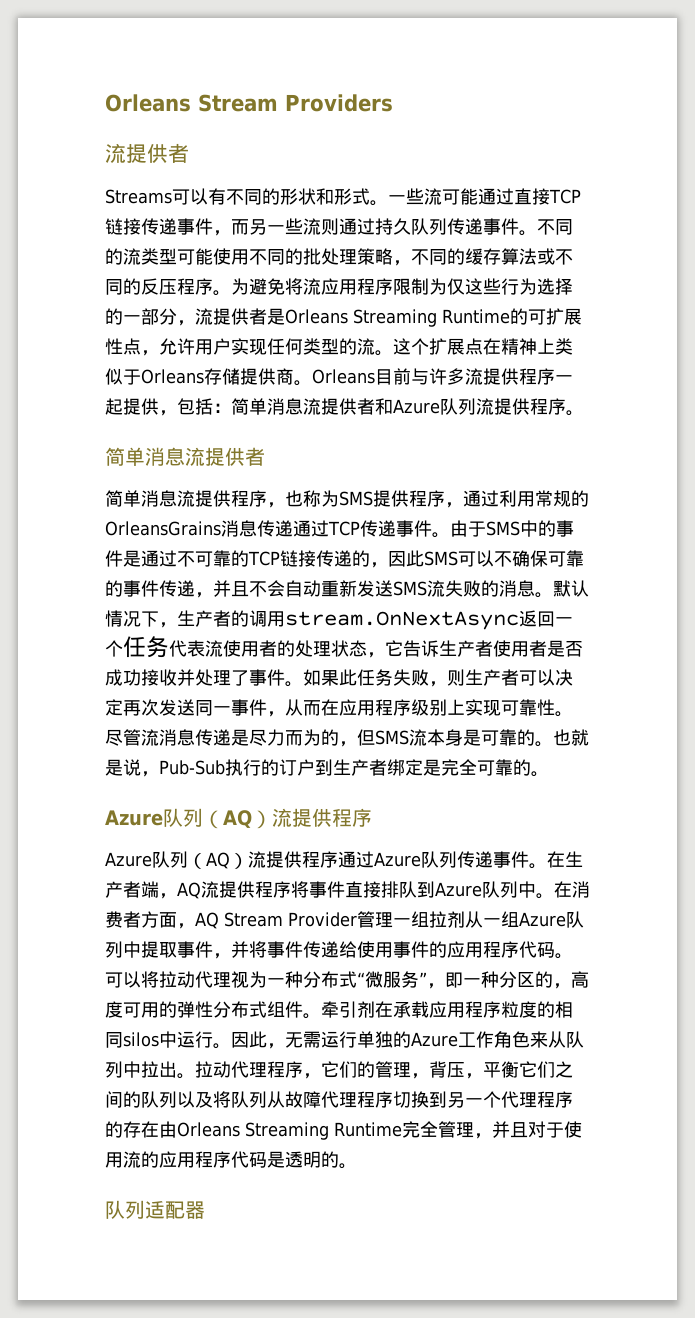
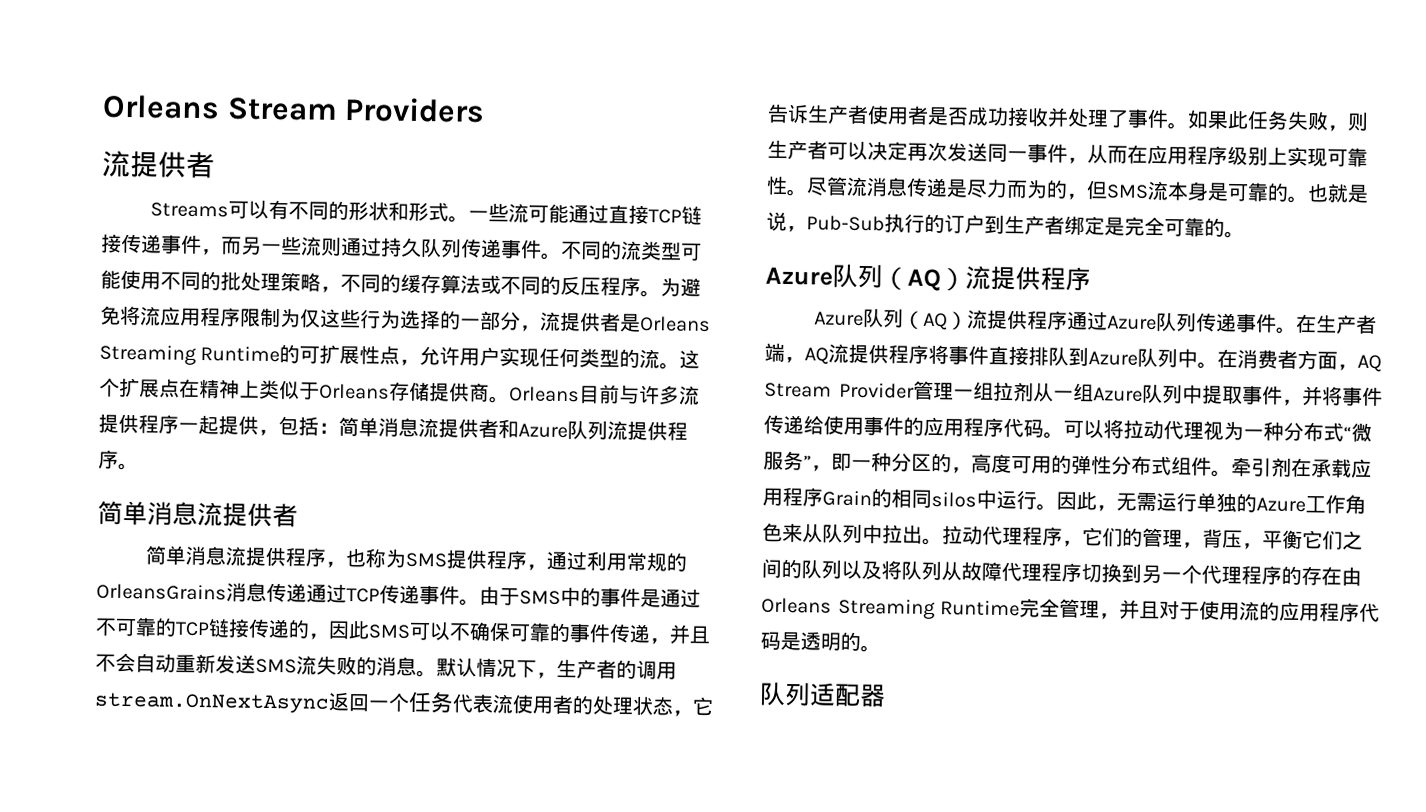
[501,1001,537,1018] 粒度 -> [822,490,872,507] Grain

